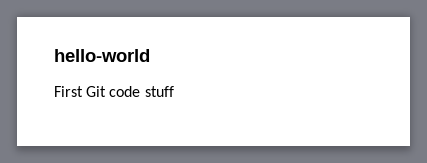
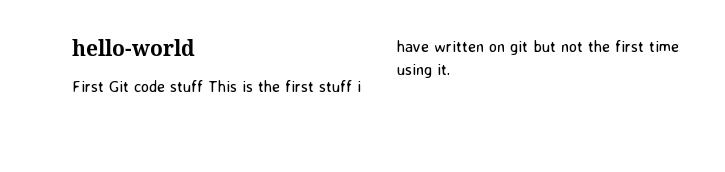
(174, 91) none -> [208,80,361,92] [397,40,679,55] [397,64,450,78] This is the first stuff i have written on git but not the first time using it.

